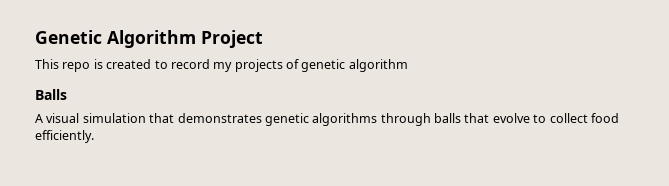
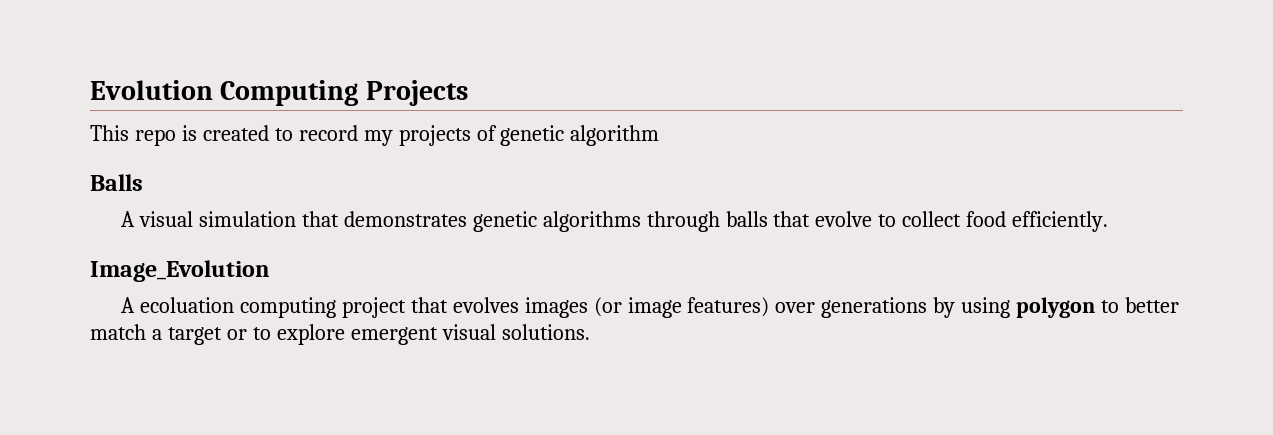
[35,30,263,48] Genetic Algorithm Project -> [90,80,468,106] Evolution Computing Projects
(94, 136) none -> [90,260,270,282] [120,297,1180,318] [90,324,590,345] // Image_Evolution // A ecoluation computing project that evolves images (or image features) over generations by using polygon to better match a target or to explore emergent visual solutions.

